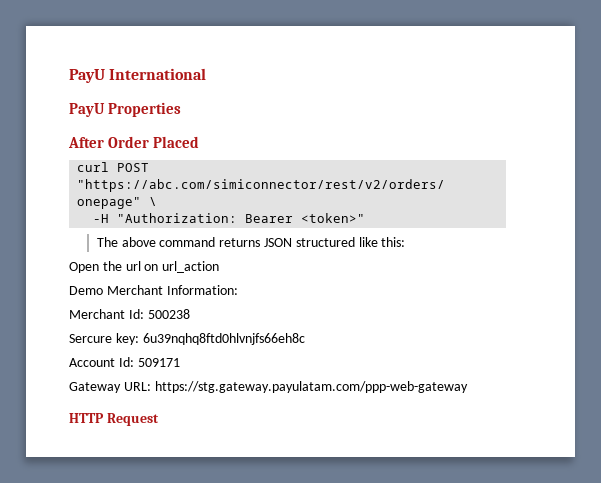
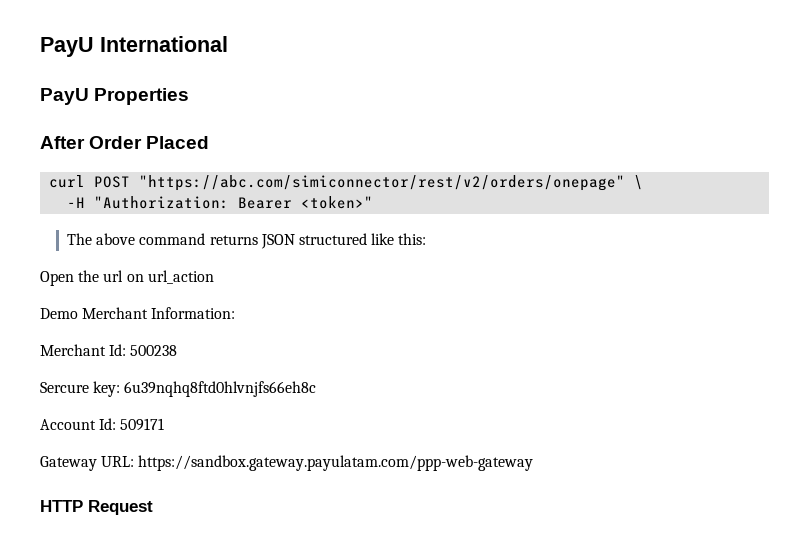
[154,381,468,393] https://stg.gateway.payulatam.com/ppp-web-gateway -> [138,455,534,471] https://sandbox.gateway.payulatam.com/ppp-web-gateway

